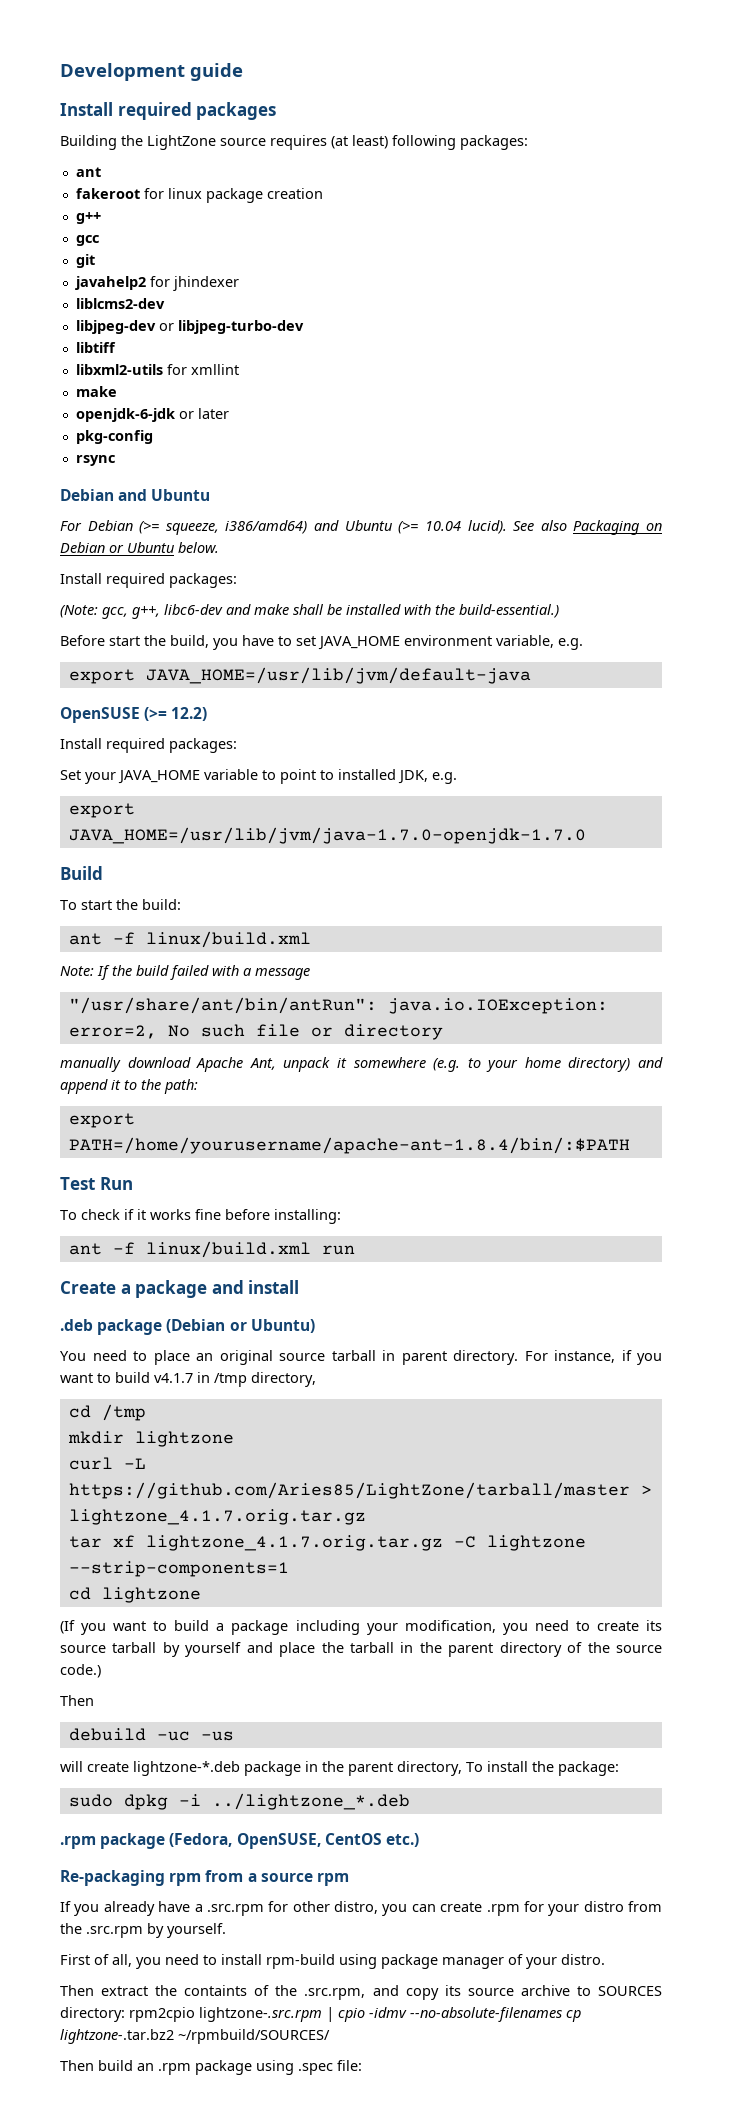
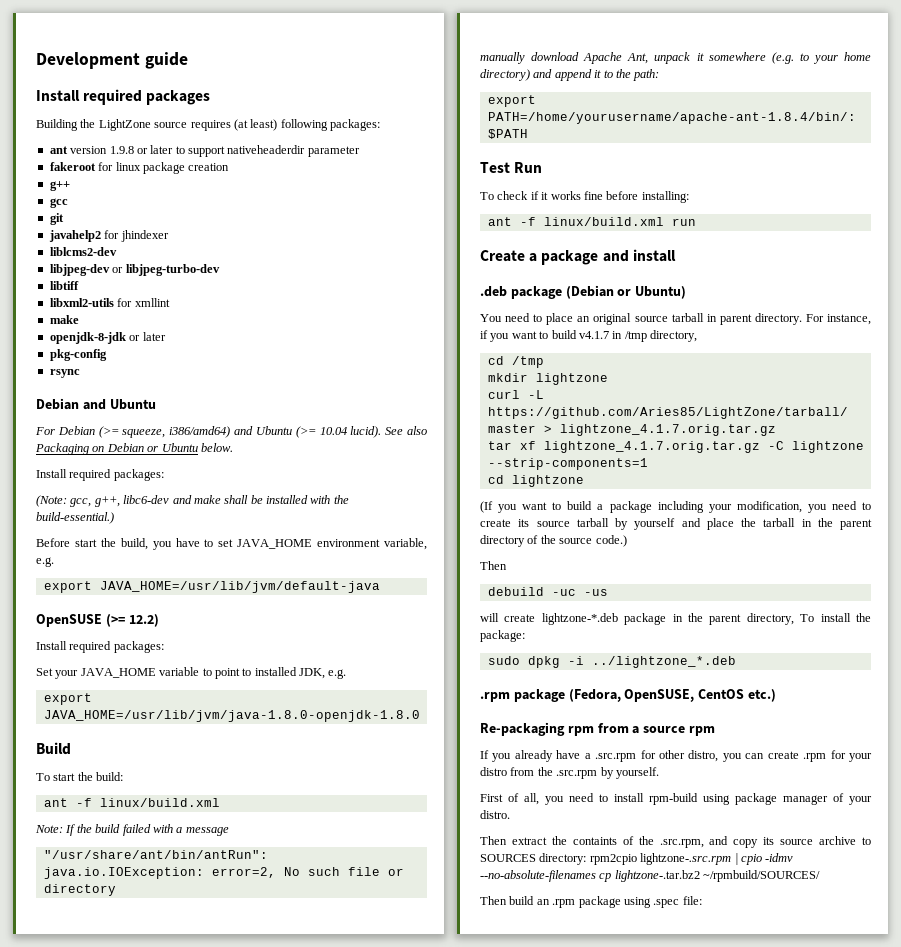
(101, 172) none -> [70,145,360,157] version 1.9.8 or later to support nativeheaderdir parameter
[75,408,175,422] openjdk-6-jdk -> [49,332,126,344] openjdk-8-jdk
[68,827,586,844] JAVA_HOME=/usr/lib/jvm/java-1.7.0-openjdk-1.7.0 -> [43,710,420,722] JAVA_HOME=/usr/lib/jvm/java-1.8.0-openjdk-1.8.0

